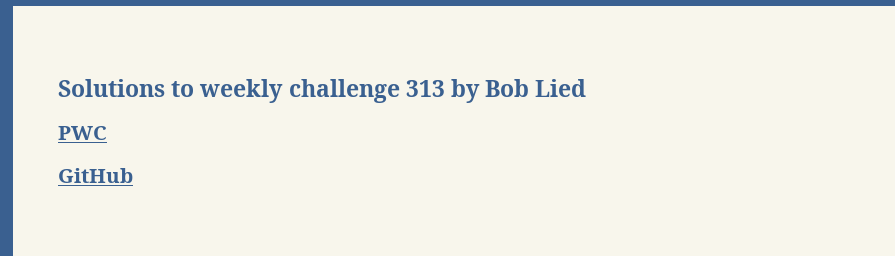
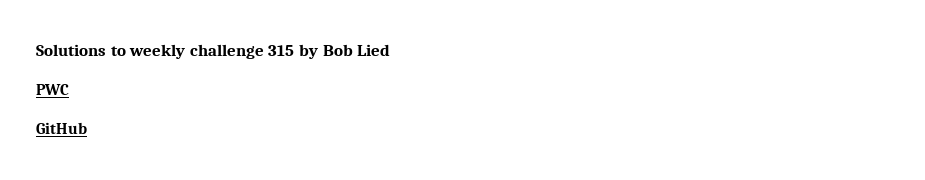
[405,80,445,97] 313 -> [268,45,295,56] 315

